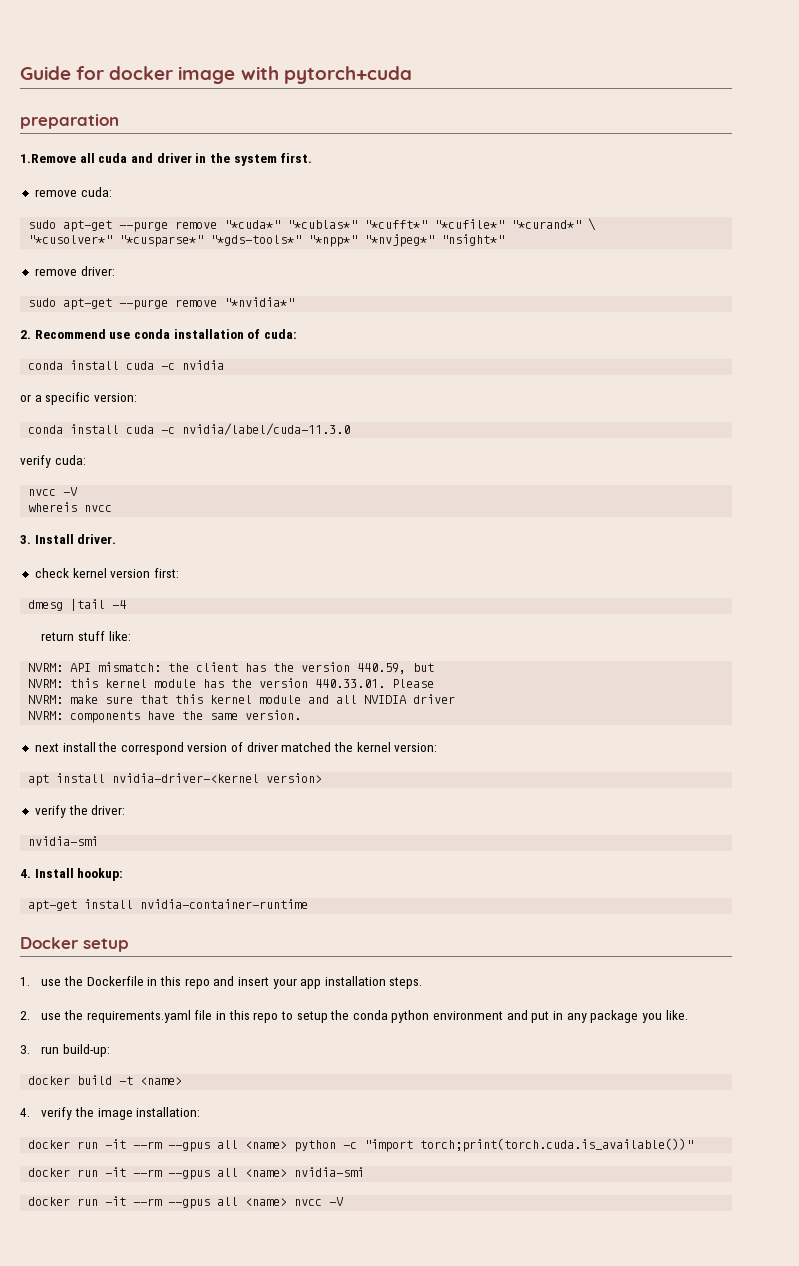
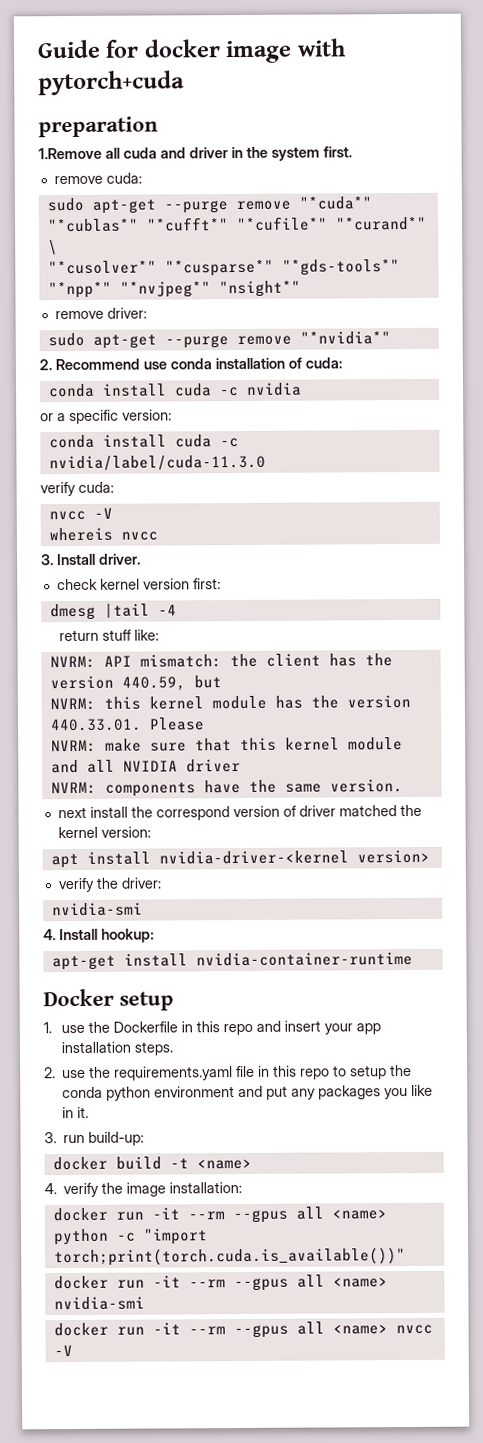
[553,1010,688,1023] in any package you like. -> [291,1084,434,1100] [62,1106,90,1119] any packages you like in it.

